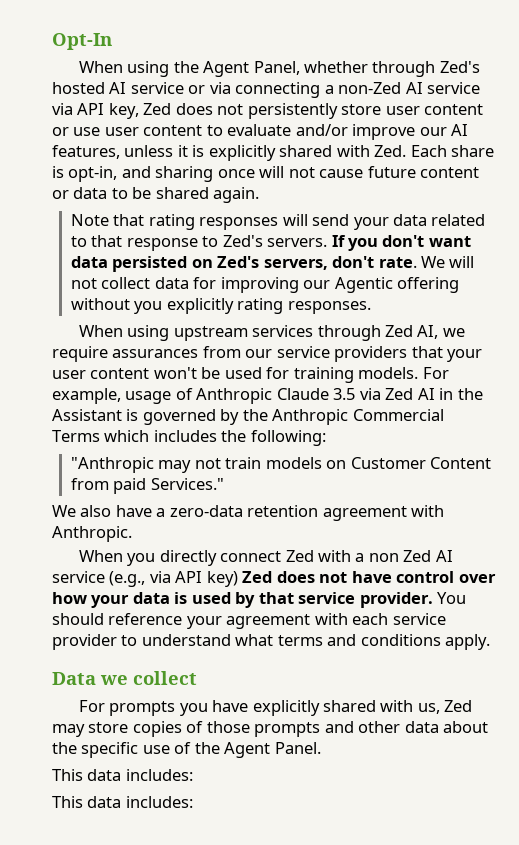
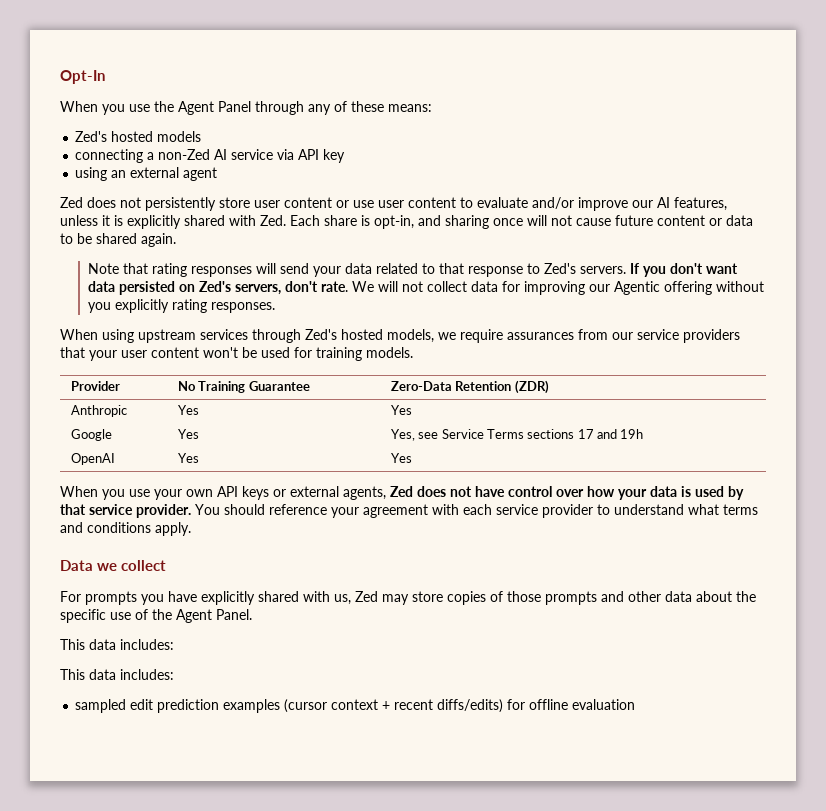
[127,61,480,77] [52,82,231,94] using the Agent Panel, whether through Zed's hosted AI service or via -> [102,101,432,115] [75,131,202,142] you use the Agent Panel through any of these means: // Zed's hosted models //
[108,103,139,119] key, -> [323,149,346,163] [75,167,218,181] key // using an external agent //
[384,325,439,339] Zed AI, -> [305,329,434,343] Zed's hosted models,
[422,367,449,379] [52,388,483,404] [52,409,444,425] [52,430,326,446] [70,457,491,473] [70,478,224,494] [52,505,445,521] [52,526,132,542] [78,550,453,566] [52,571,238,587] For example, usage of Anthropic Claude 3.5 via Zed AI in the Assistant is governed by the Anthropic Commercial Terms which includes the following: // "Anthropic may not train models on Customer Content from paid Services." // We also have a zero-data retention agreement with Anthropic. // When you directly connect Zed with a non Zed AI service (e.g., via API key) -> [70,381,120,391] [177,381,310,393] [390,380,549,394] [70,405,127,417] [177,405,199,415] [390,405,412,415] [70,429,112,441] [177,429,199,439] [390,429,644,441] [70,453,115,465] [177,453,199,463] [390,453,412,463] [60,486,386,500] // Provider | No Training Guarantee | Zero-Data Retention (ZDR) // Anthropic | Yes | Yes // Google | Yes | Yes, see Service Terms sections 17 and 19h // OpenAI | Yes | Yes // When you use your own API keys or external agents,
(193, 802) none -> [75,699,636,713] // sampled edit prediction examples (cursor context + recent diffs/edits) for offline evaluation

